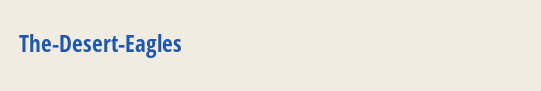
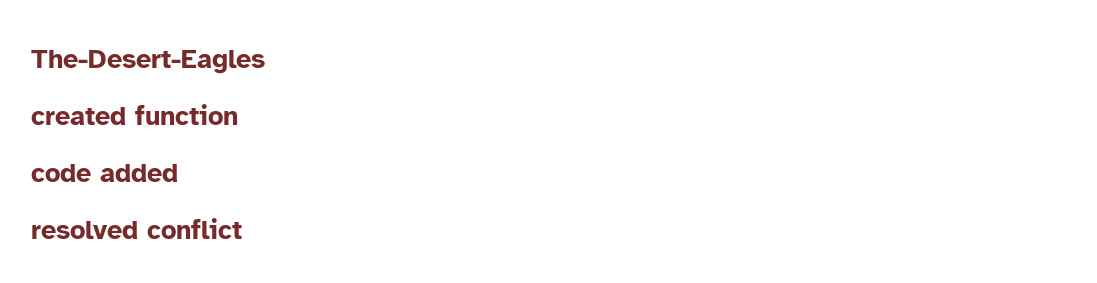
(182, 46) none -> [31,104,238,125] [31,164,178,182] [31,218,242,239] // created function // code added // resolved conflict

